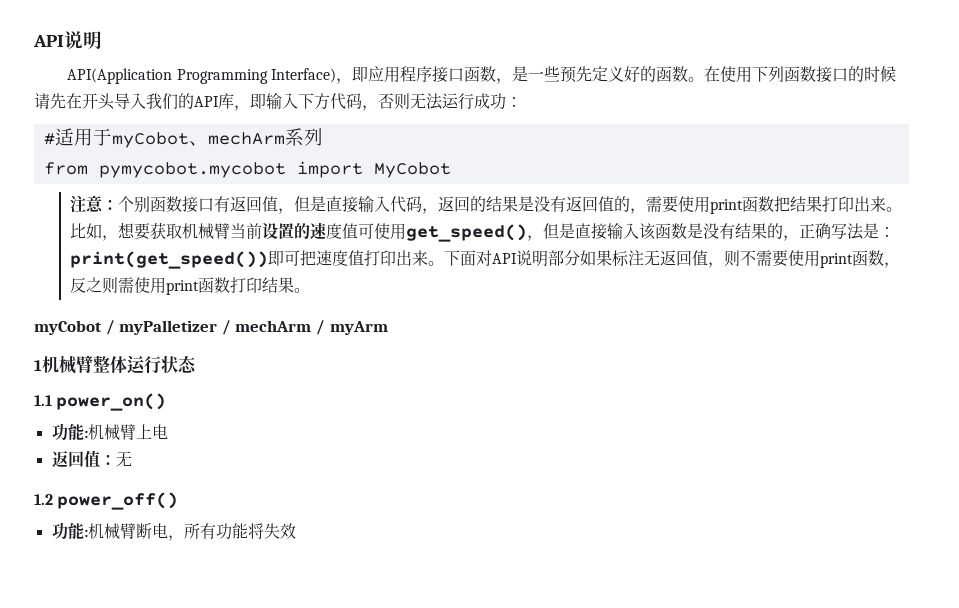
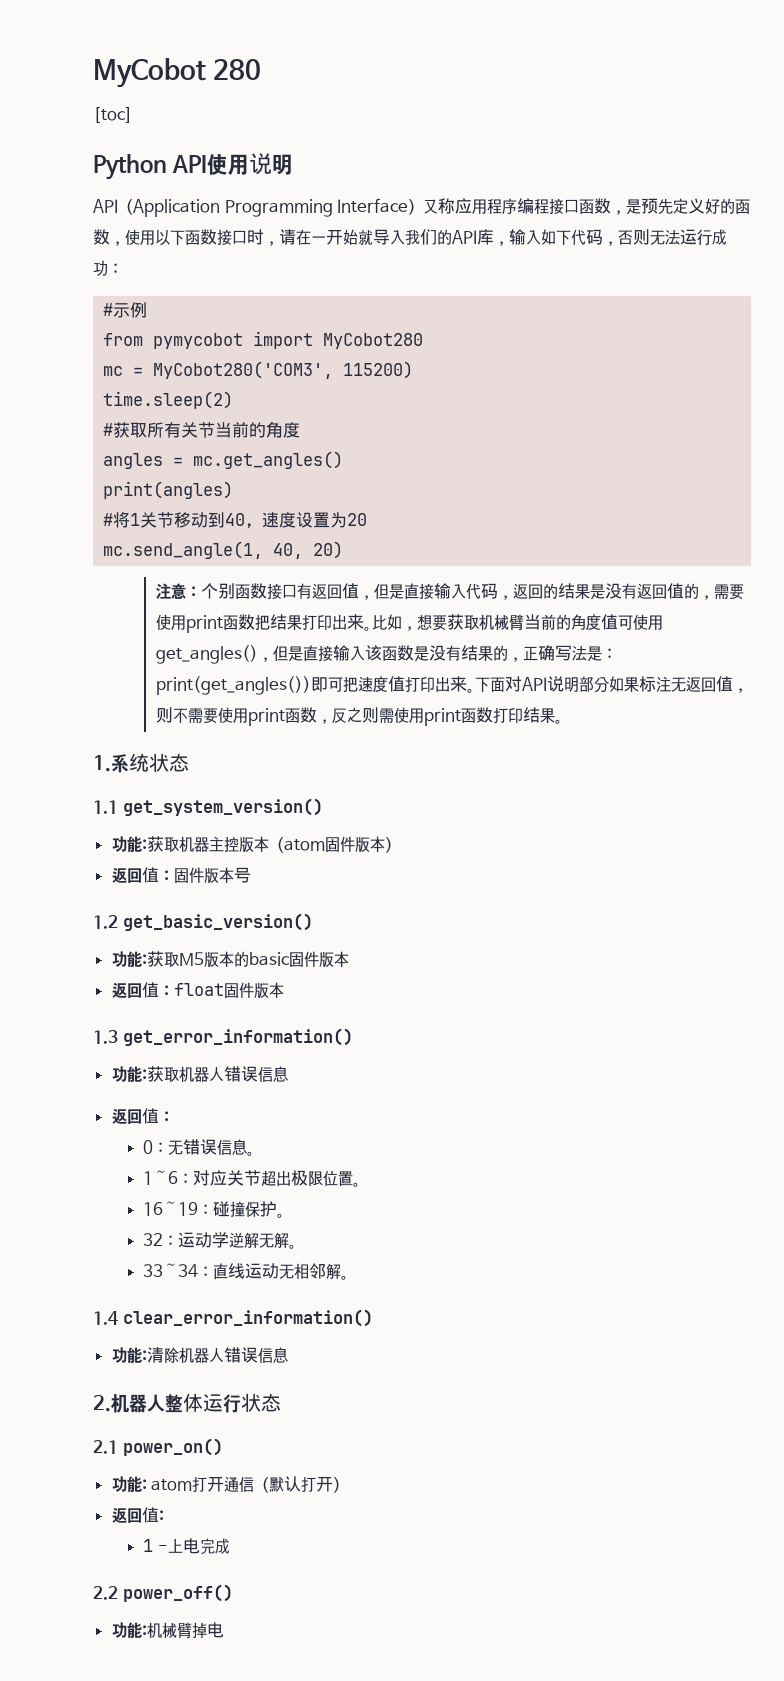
[33,31,102,49] [67,66,369,84] API说明 // API(Application Programming Interface)，即 -> [93,58,262,88] [93,107,133,123] [93,153,294,180] [93,198,456,217] MyCobot 280 // [toc] // Python API使用说明 // API（Application Programming Interface）又称
(433, 74) none -> [517,198,550,214] 编程
[528,66,561,82] 一些 -> (642, 207) none
[688,66,897,83] [34,93,115,110] 。在使用下列函数接口的时候请先在开头 -> [110,229,373,246] ，使用以下函数接口时，请在一开始就
[250,93,330,110] 即输入下方 -> [509,229,571,245] 输入如下
[54,128,323,148] [43,161,451,178] 适用于myCobot、mechArm系列 // from pymycobot.mycobot import MyCobot -> [113,302,148,318] [103,331,424,349] [103,361,414,379] [103,391,234,409] [103,421,301,438] [103,451,344,469] [103,481,234,499] [103,512,368,529] [103,541,344,559] 示例 // from pymycobot import MyCobot280 // mc = MyCobot280('COM3', 115200) // time.sleep(2) // #获取所有关节当前的角度 // angles = mc.get_angles() // print(angles) // #将1关节移动到40，速度设置为20 // mc.send_angle(1, 40, 20)
[261,222,327,240] 设置的速 -> [555,614,586,630] 的角
[405,224,527,242] get_speed() -> [155,645,258,664] get_angles()
[69,251,268,269] print(get_speed()) -> [155,676,311,695] print(get_angles())
[34,320,388,335] [34,355,93,374] myCobot / myPalletizer / mechArm / myArm // 1机械臂 -> [93,753,189,773] [93,798,323,816] [111,836,400,853] [111,867,251,884] [93,913,313,931] [111,951,349,968] [111,982,284,999] [93,1028,353,1046] [111,1066,288,1083] [111,1108,174,1125] [143,1139,256,1156] [143,1170,362,1187] [143,1201,286,1218] [143,1232,298,1249] [143,1263,350,1280] [93,1309,373,1327] [111,1347,288,1364] [93,1394,165,1413] 1.系统状态 // 1.1 get_system_version() // 功能:获取机器主控版本（atom固件版本） // 返回值：固件版本号 // 1.2 get_basic_version() // 功能:获取M5版本的basic固件版本 // 返回值：float固件版本 // 1.3 get_error_information() // 功能:获取机器人错误信息 // 返回值： // 0：无错误信息。 // 1～6：对应关节超出极限位置。 // 16～19：碰撞保护。 // 32：运动学逆解无解。 // 33～34：直线运动无相邻解。 // 1.4 clear_error_information() // 功能:清除机器人错误信息 // 2.机器人
[34,395,52,406] 1.1 -> [93,1440,118,1454] 2.1
[87,424,168,440] [51,450,132,468] [34,494,53,505] 机械臂上电 // 返回值：无 // 1.2 -> [151,1476,349,1493] [111,1507,164,1524] [143,1538,230,1555] [93,1586,118,1600] atom打开通信（默认打开） // 返回值: // 1 -上电完成 // 2.2
[135,523,296,541] 断电，所有功能将失效 -> [191,1622,224,1638] 掉电

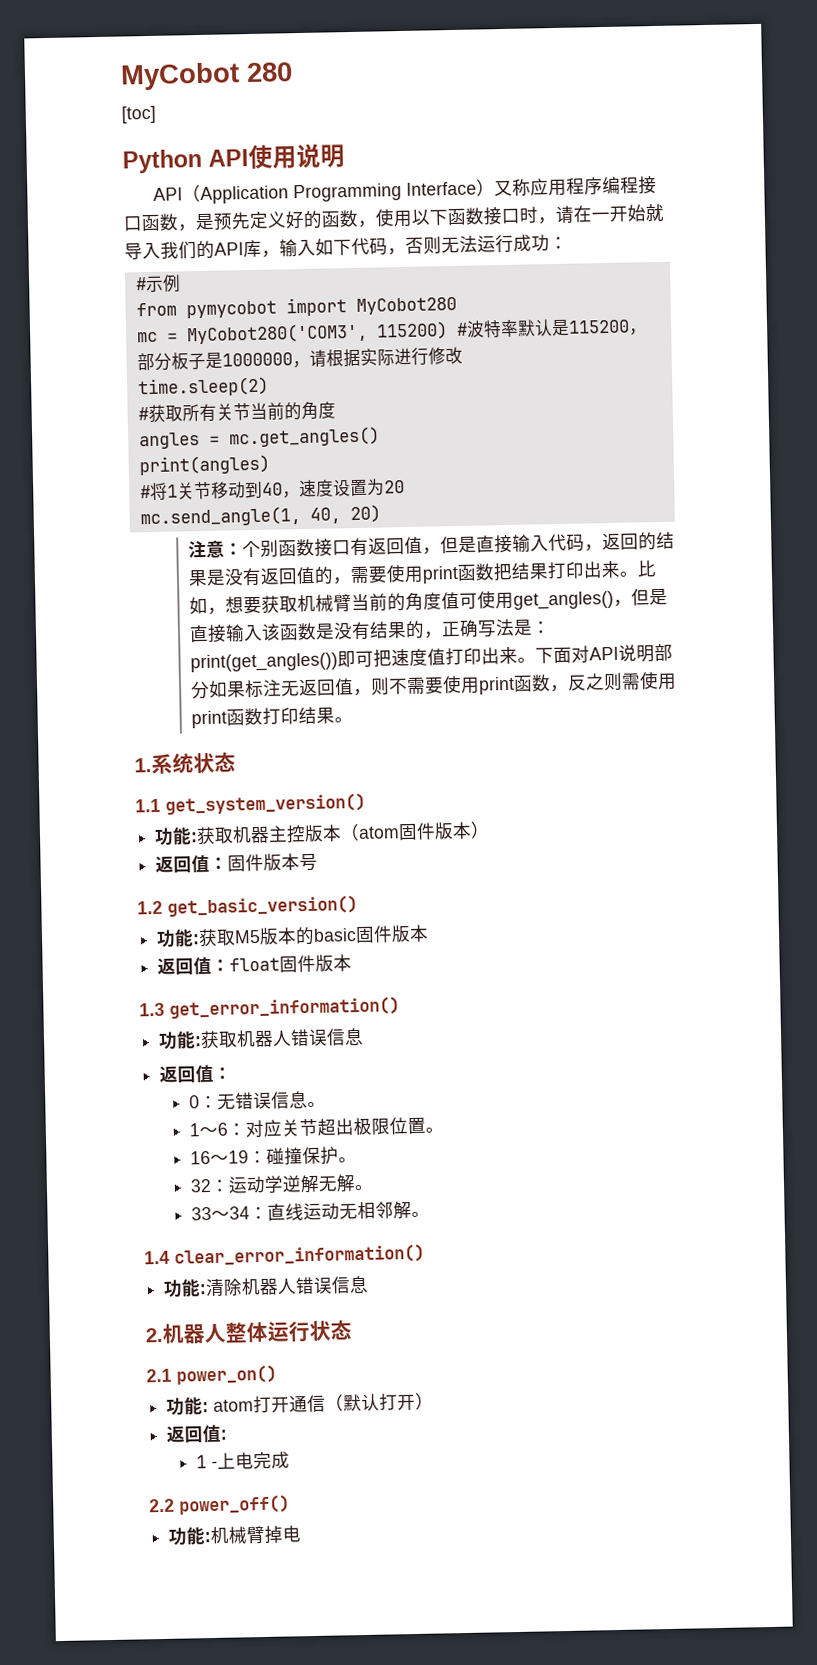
(414, 370) none -> [455,319,647,338] [136,346,463,371] #波特率默认是115200，部分板子是1000000，请根据实际进行修改

